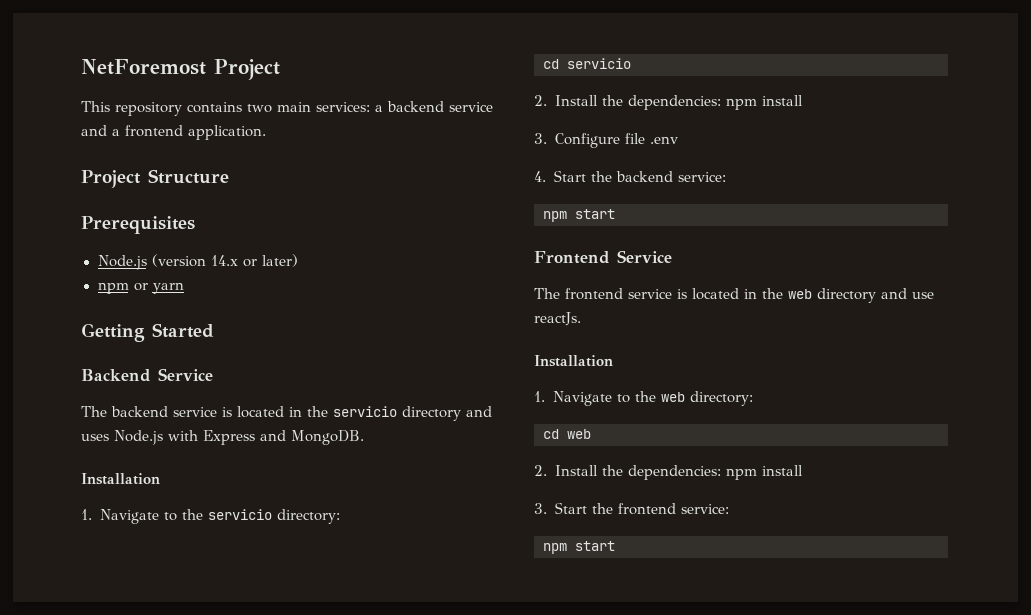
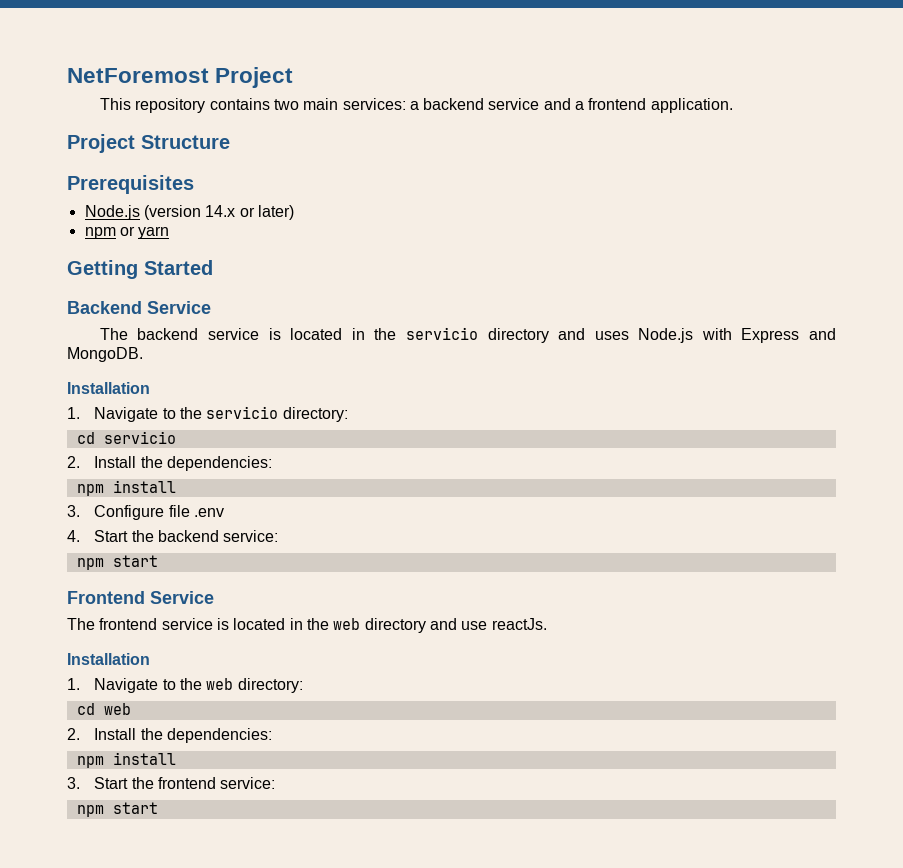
(721, 102) none -> (273, 463) //
(721, 472) none -> (273, 735) //

